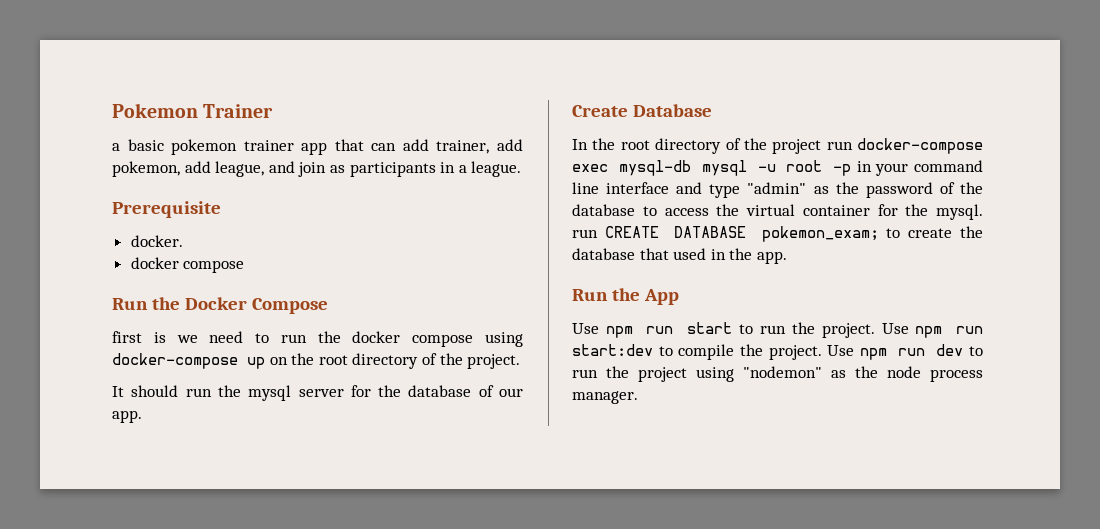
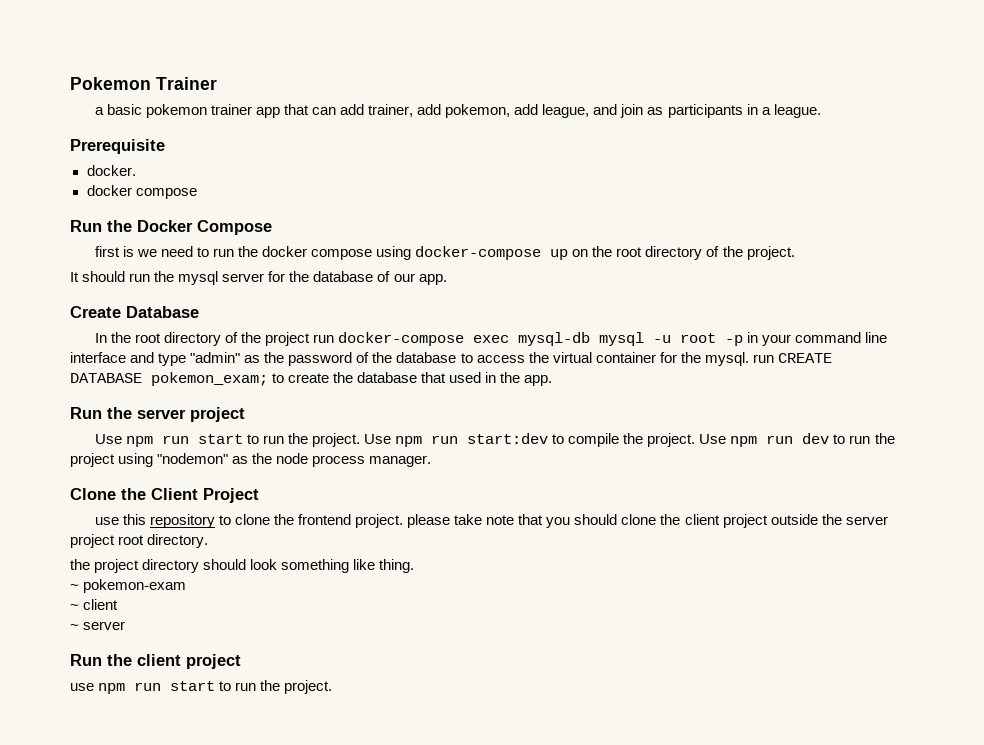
[643,289,679,305] App -> [137,407,245,422] server project
(638, 397) none -> [70,488,259,503] [94,514,888,528] [70,534,209,548] [70,559,415,573] [70,579,187,593] [70,599,119,610] [70,621,126,630] [70,654,241,669] [70,680,333,694] // Clone the Client Project // use this repository to clone the frontend project. please take note that you should clone the client project outside the server project root directory. // the project directory should look something like thing. // ~ pokemon-exam // ~ client // ~ server // Run the client project // use npm run start to run the project.

